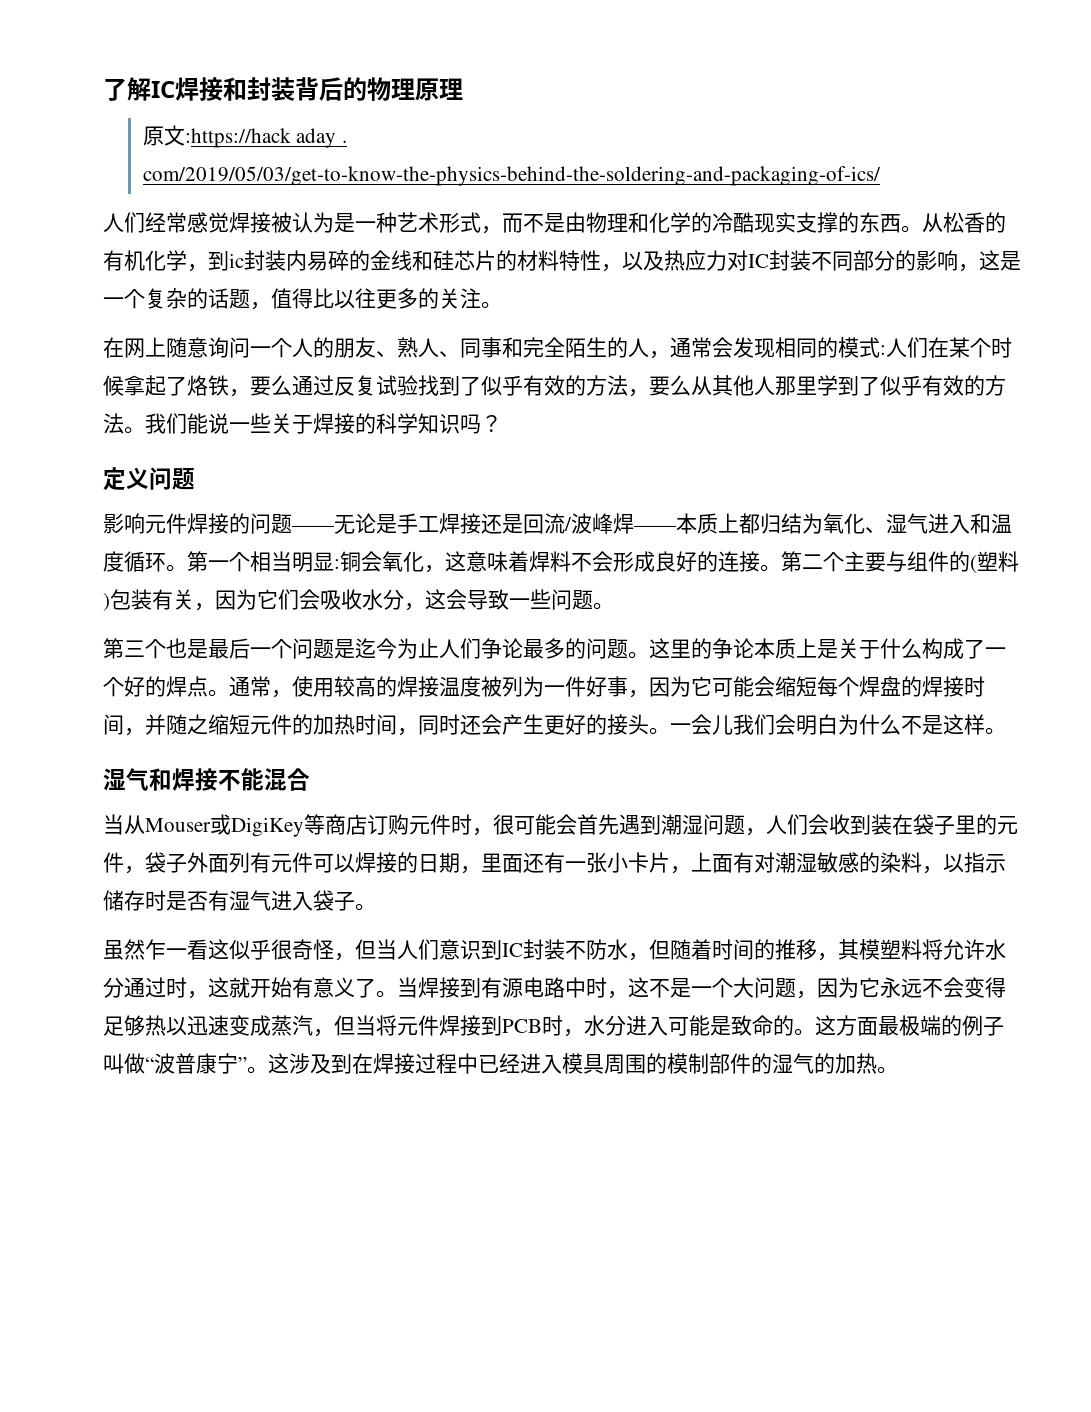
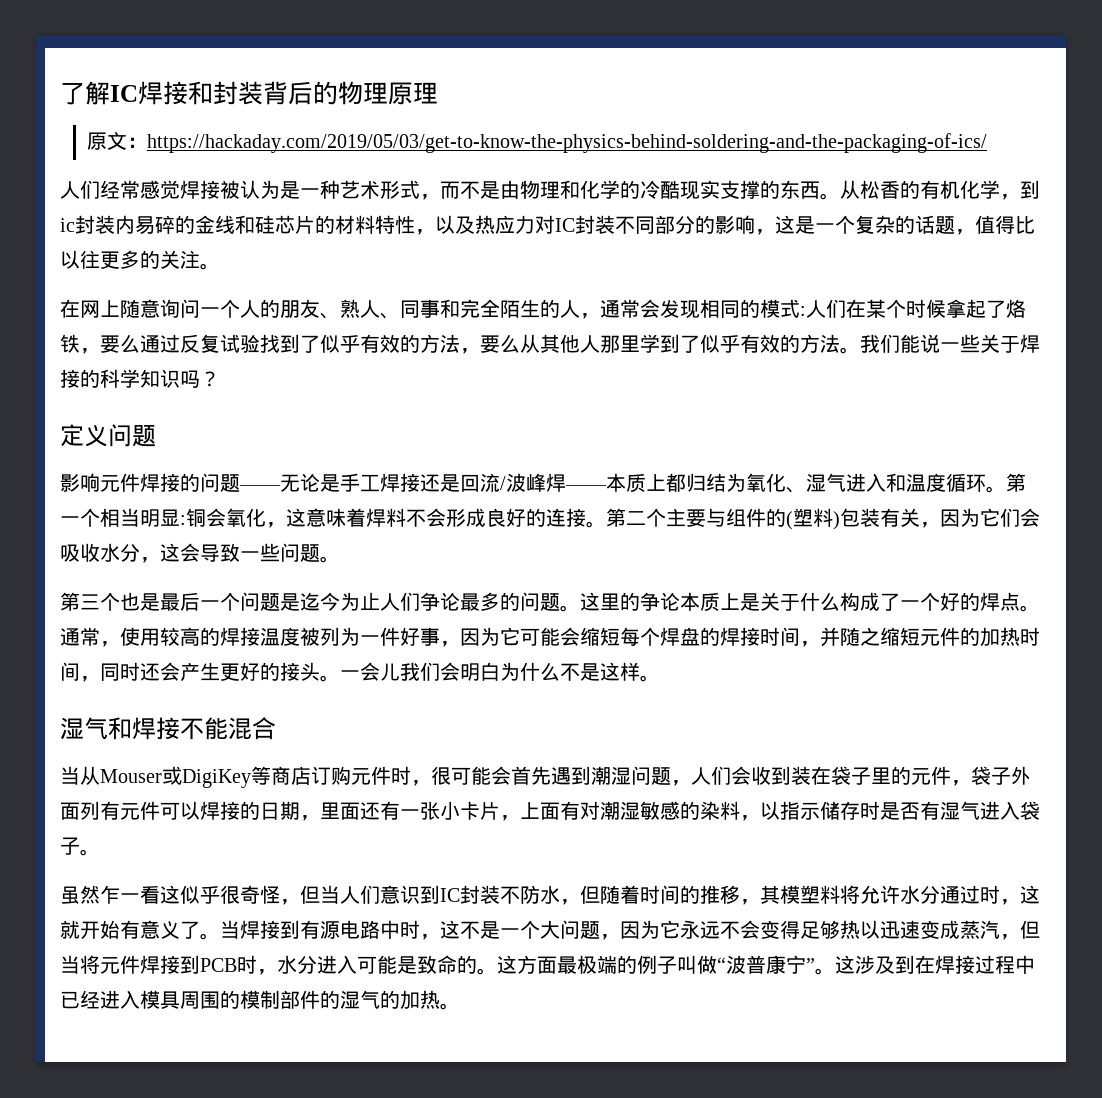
[184,128,347,148] [142,166,881,186] :https://hack aday . com/2019/05/03/get-to-know-the-physics-behind-the-soldering-and-packaging-of-ics/ -> [126,133,987,153] ：https://hackaday.com/2019/05/03/get-to-know-the-physics-behind-soldering-and-the-packaging-of-ics/

